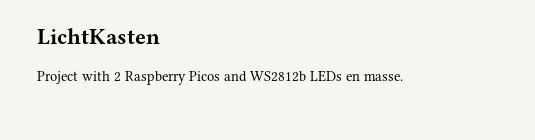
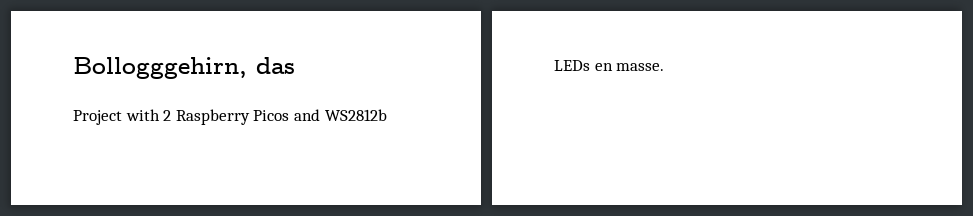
[37,28,160,45] LichtKasten -> [73,57,295,79] Bollogggehirn, das

